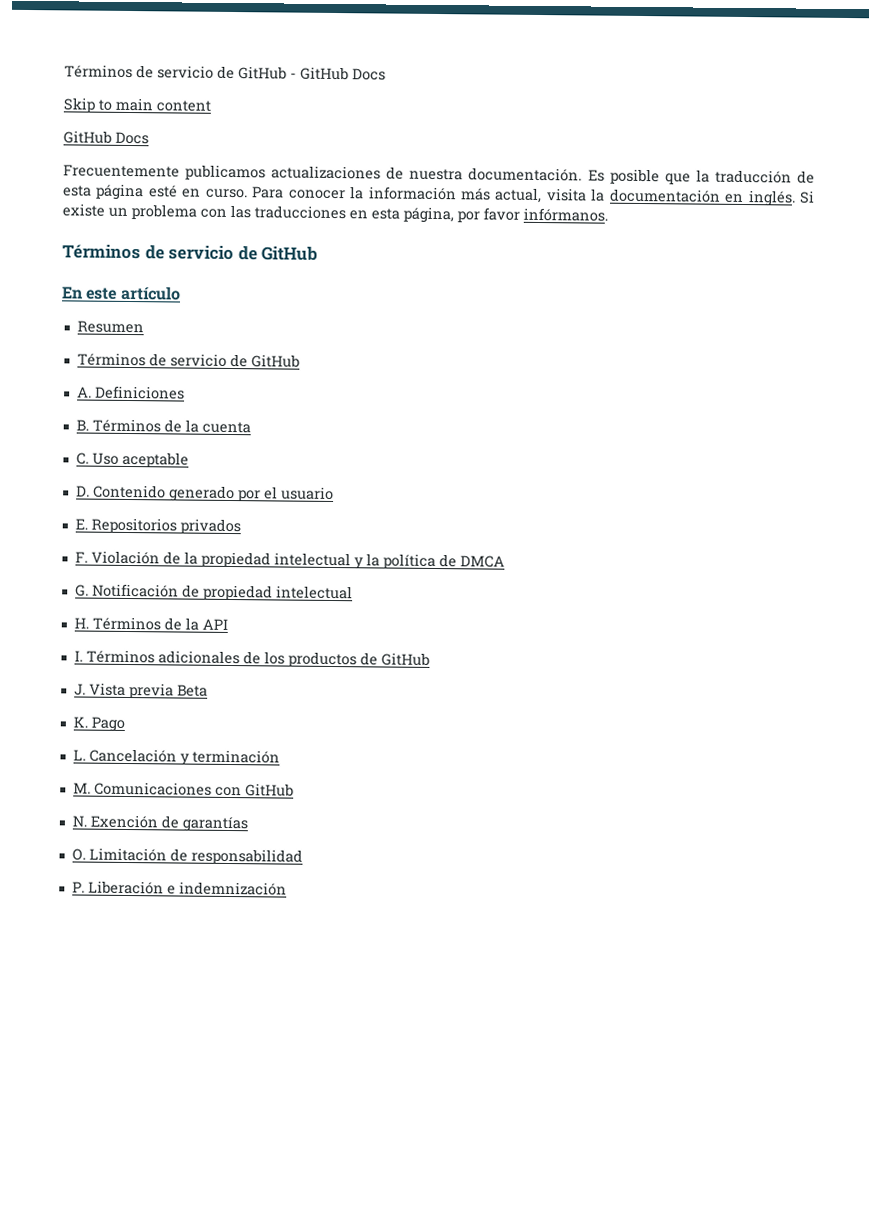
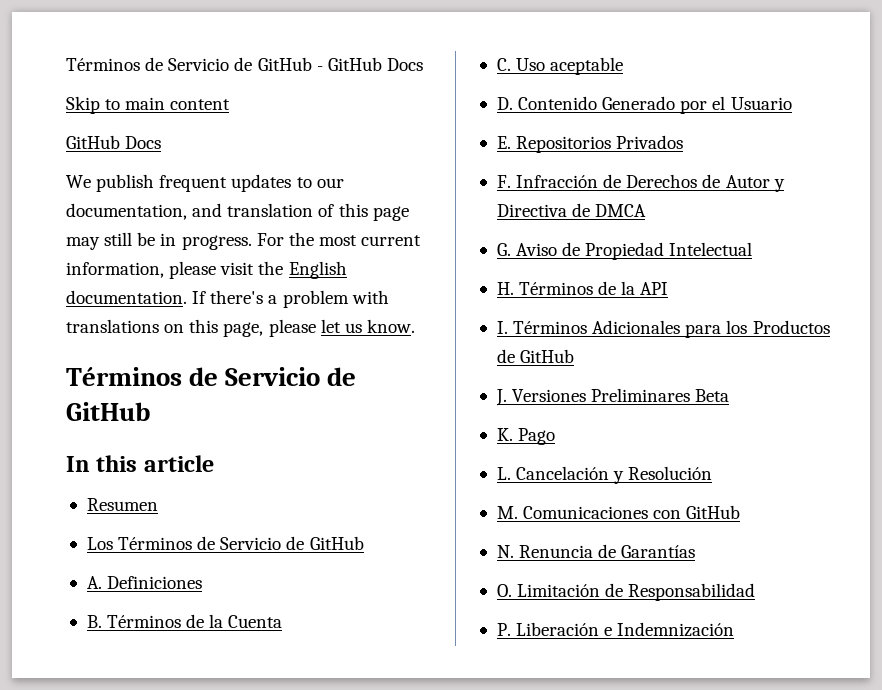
[64,64,214,79] Términos de servicio -> [66,57,230,71] Términos de Servicio
[63,164,816,185] [63,183,815,207] [62,203,608,224] [62,244,319,261] [62,285,181,301] Frecuentemente publicamos actualizaciones de nuestra documentación. Es posible que la traducción de esta página esté en curso. Para conocer la información más actual, visita la documentación en inglés. Si existe un problema con las traducciones en esta página, por favor infórmanos. // Términos de servicio de GitHub // En este artículo -> [66,174,344,192] [66,203,409,221] [66,232,422,250] [66,261,347,279] [66,290,389,308] [66,319,415,337] [66,367,357,386] [66,402,150,421] [66,455,214,472] We publish frequent updates to our documentation, and translation of this page may still be in progress. For the most current information, please visit the English documentation. If there's a problem with translations on this page, please let us know. // Términos de Servicio de GitHub // In this article
[76,352,227,367] Términos de servicio -> [86,536,282,550] Los Términos de Servicio
[201,421,251,434] cuenta -> [228,615,283,628] Cuenta
[168,485,235,503] generado -> [602,96,676,110] Generado
[280,486,334,501] usuario -> [730,97,792,110] Usuario
[179,518,241,535] privados -> [616,135,684,149] Privados
[90,550,436,570] Violación de la propiedad intelectual y la política -> [516,174,785,192] [496,204,567,217] Infracción de Derechos de Autor y Directiva
[91,583,353,601] Notificación de propiedad intelectual -> [516,242,753,260] Aviso de Propiedad Intelectual
[157,650,357,668] adicionales de los productos -> [592,320,830,338] Adicionales para los Productos
[88,682,174,699] Vista previa -> [512,388,691,402] Versiones Preliminares
[191,749,280,764] terminación -> [628,466,713,480] Resolución
[89,814,248,833] Exención de garantías -> [519,544,696,558] Renuncia de Garantías
[190,848,303,865] responsabilidad -> [628,583,756,601] Responsabilidad
[178,881,287,896] indemnización -> [617,622,735,637] Indemnización

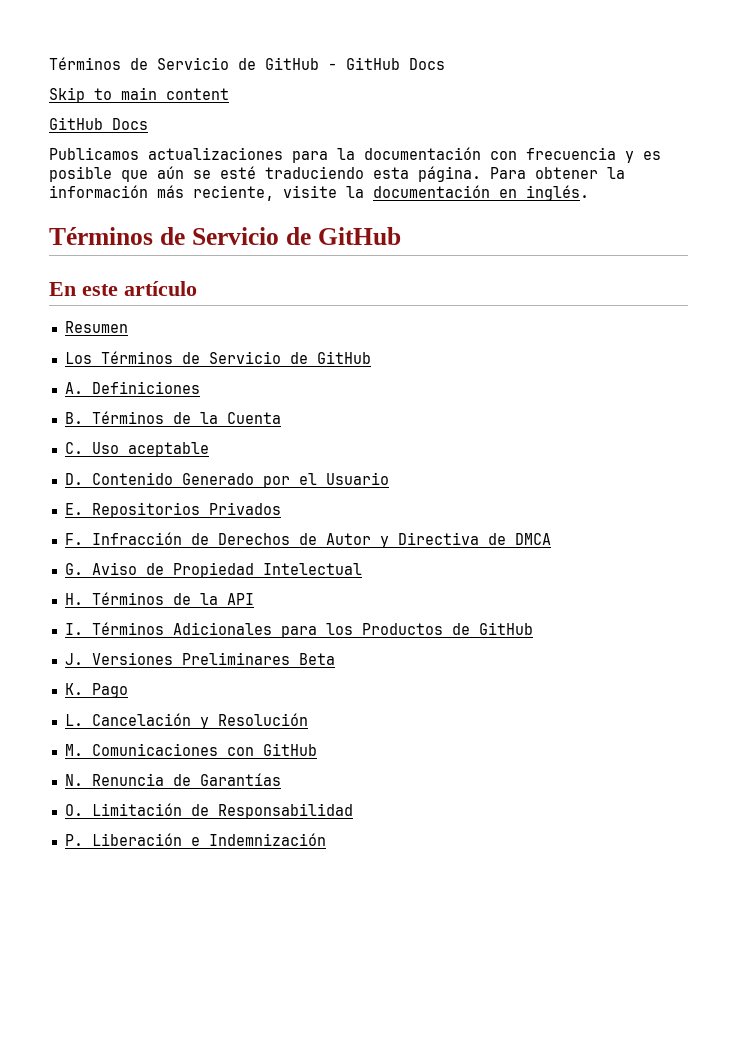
[66,174,344,192] [66,203,409,221] [66,232,422,250] [66,261,347,279] [66,290,389,308] [66,319,415,337] [66,367,357,386] [66,402,150,421] [66,455,214,472] We publish frequent updates to our documentation, and translation of this page may still be in progress. For the most current information, please visit the English documentation. If there's a problem with translations on this page, please let us know. // Términos de Servicio de GitHub // In this article -> [49,147,661,163] [49,166,625,182] [49,185,589,201] [49,227,401,245] [49,281,197,296] Publicamos actualizaciones para la documentación con frecuencia y es posible que aún se esté traduciendo esta página. Para obtener la información más reciente, visite la documentación en inglés. // Términos de Servicio de GitHub // En este artículo

